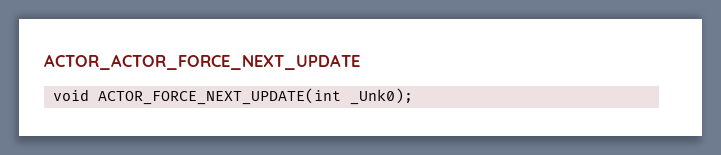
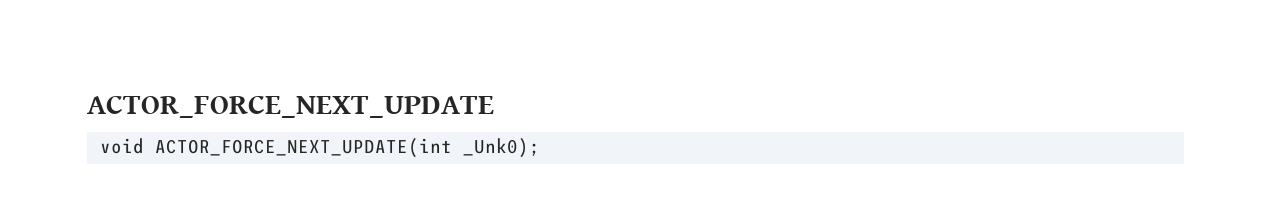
[44,54,360,70] ACTOR_ACTOR_FORCE_NEXT_UPDATE -> [87,95,494,118] ACTOR_FORCE_NEXT_UPDATE

